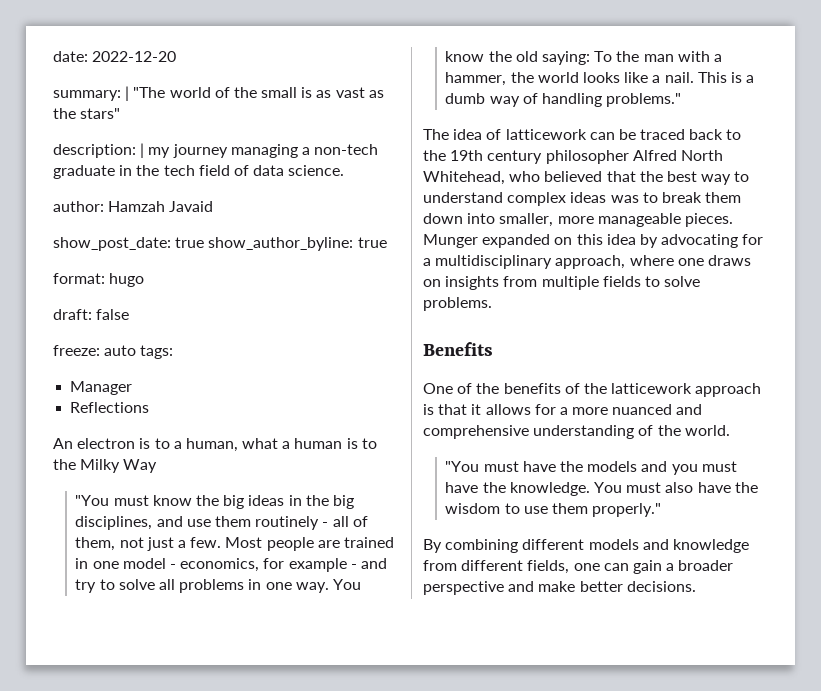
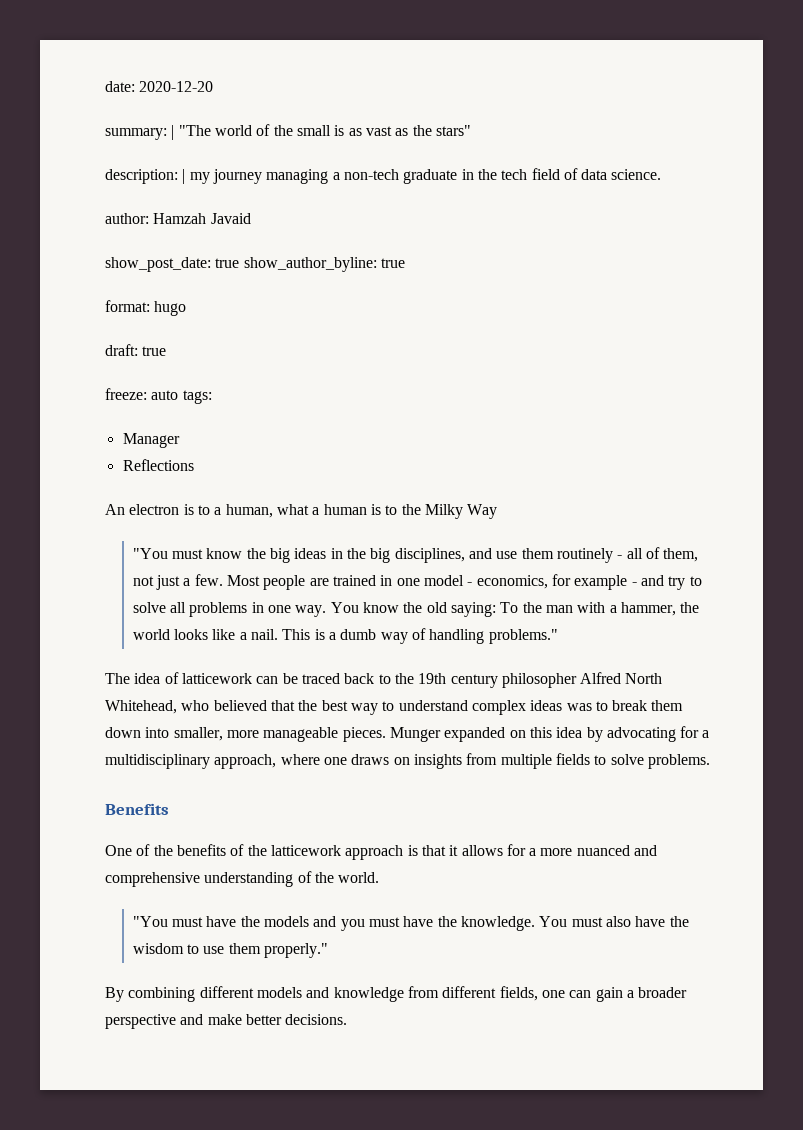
[92,51,177,62] 2022-12-20 -> [139,81,214,92] 2020-12-20
[96,309,130,320] false -> [142,346,167,356] true

